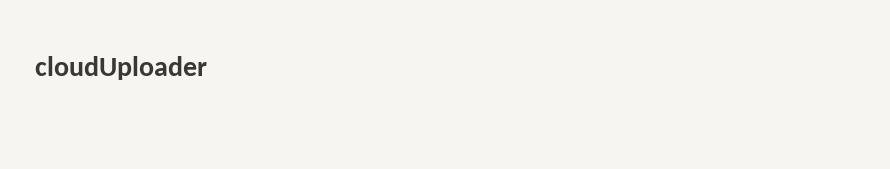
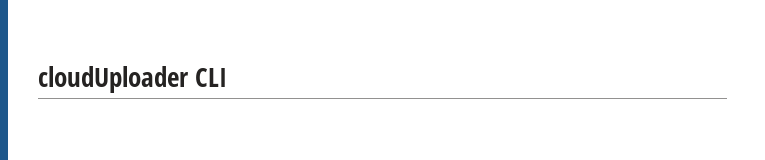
(207, 68) none -> [195,68,228,87] CLI

